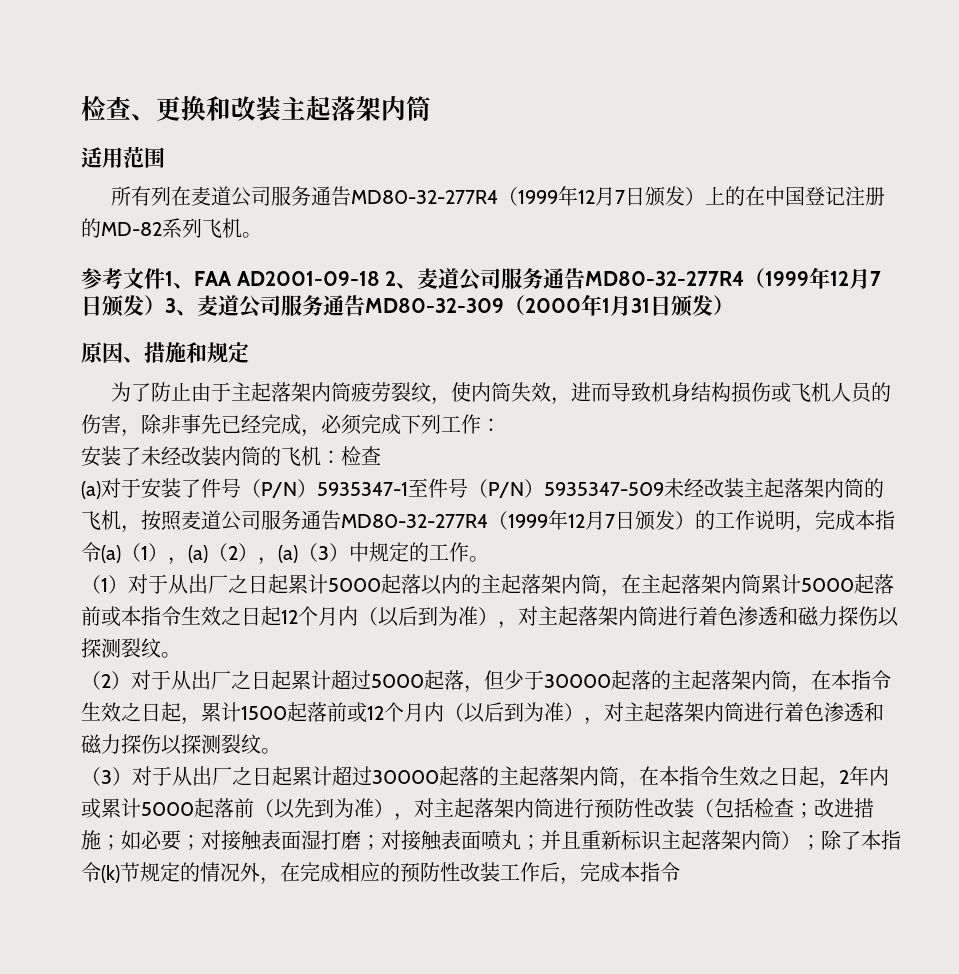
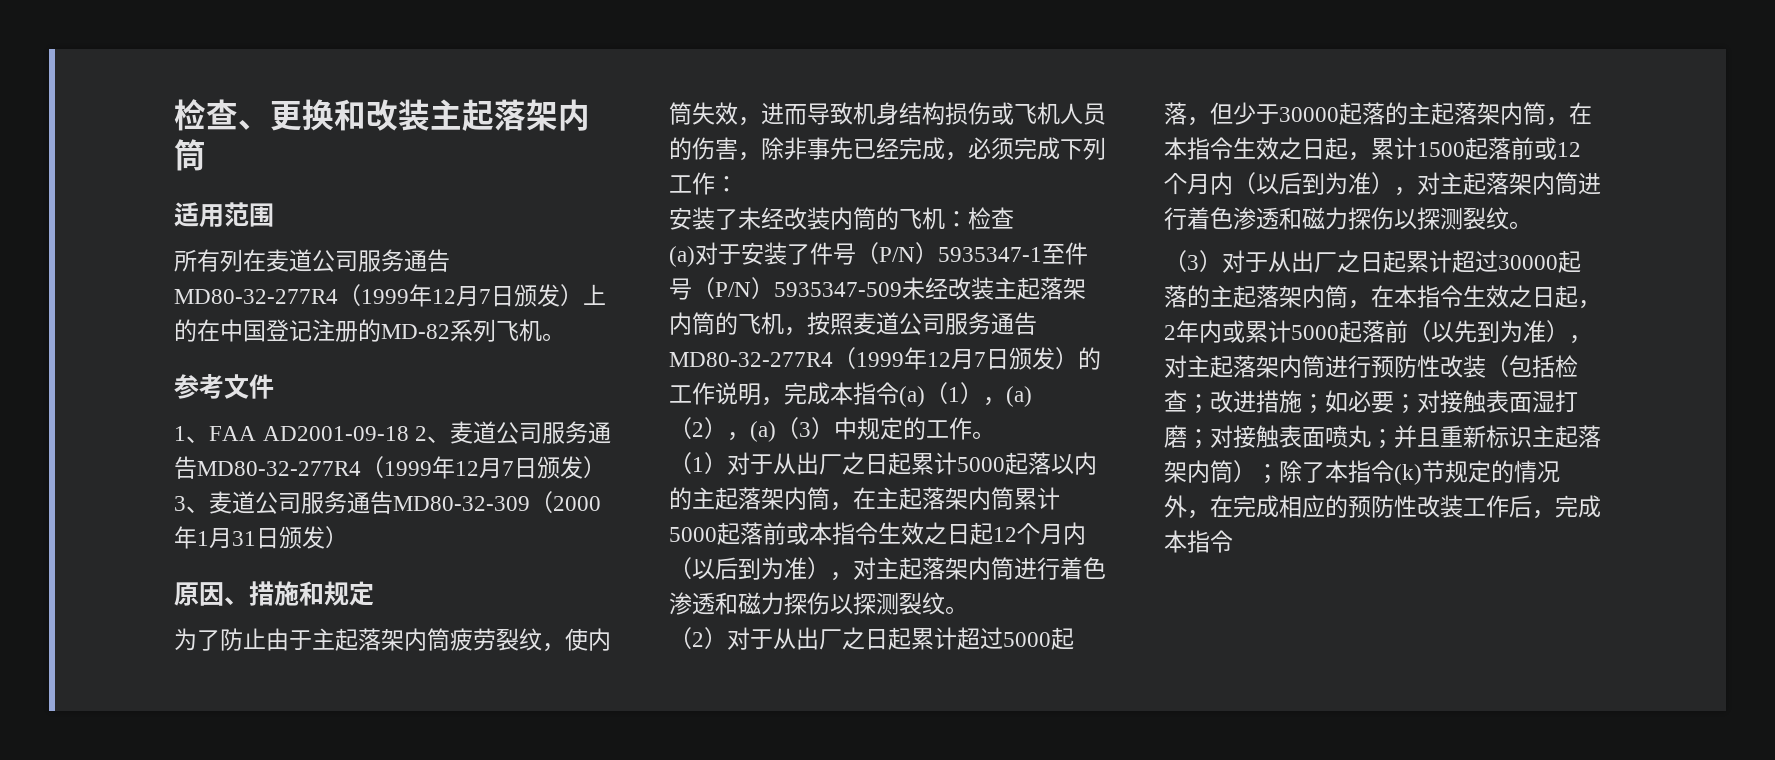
(165, 278) none -> (274, 386) //

